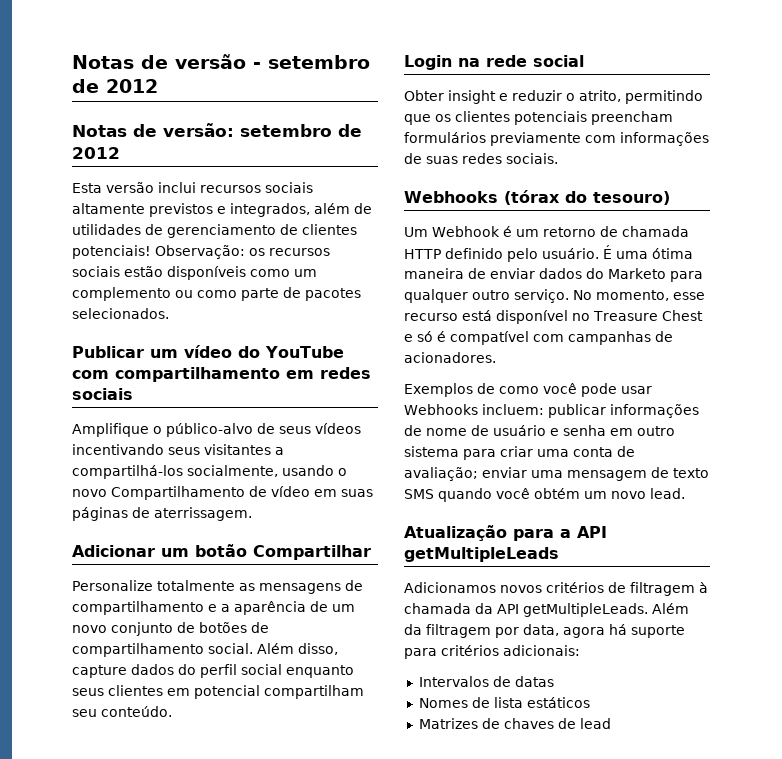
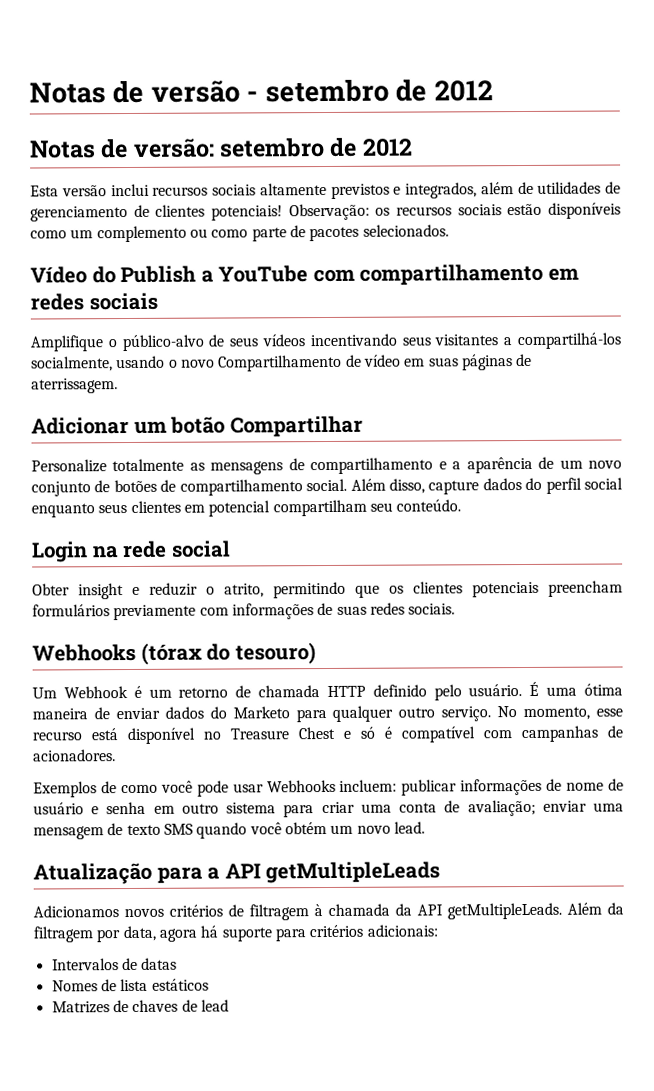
[72,345,260,358] Publicar um vídeo do -> [30,265,214,284] Vídeo do Publish a

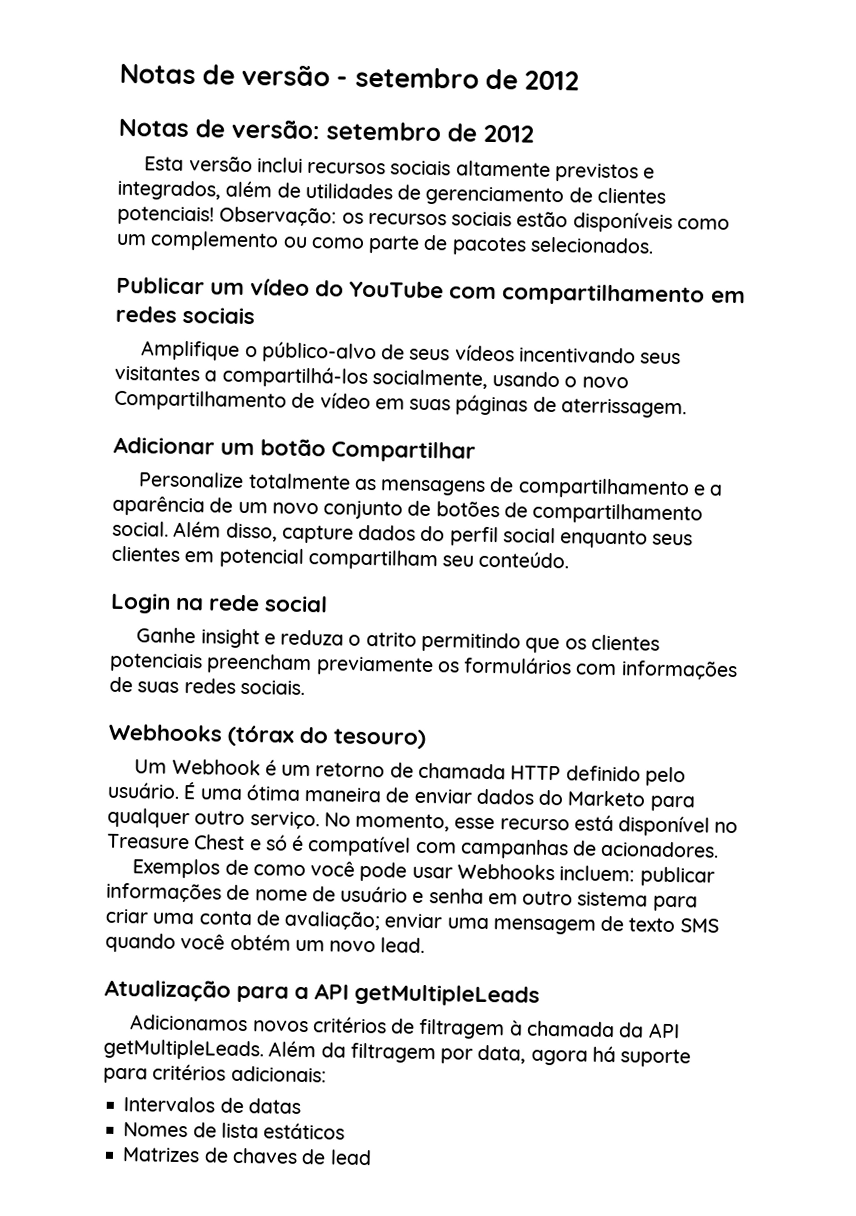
[30,265,214,284] Vídeo do Publish a -> [116,276,345,297] Publicar um vídeo do
[32,583,70,596] Obter -> [136,627,197,644] Ganhe
[149,582,264,598] reduzir o atrito, -> [280,629,417,647] reduza o atrito
[32,604,197,621] formulários previamente -> [315,656,573,677] previamente os formulários

